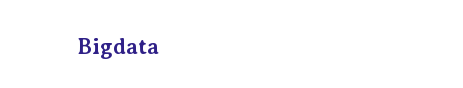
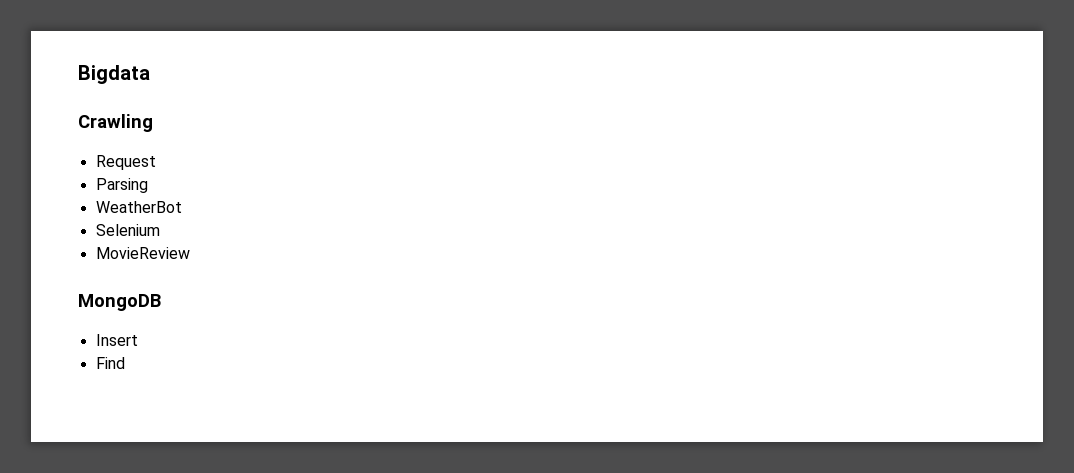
(159, 48) none -> [78,114,153,132] [95,155,156,170] [95,178,148,193] [95,201,182,213] [95,224,160,236] [95,247,190,259] [78,294,161,311] [95,334,138,346] [95,357,125,369] // Crawling // Request // Parsing // WeatherBot // Selenium // MovieReview // MongoDB // Insert // Find

